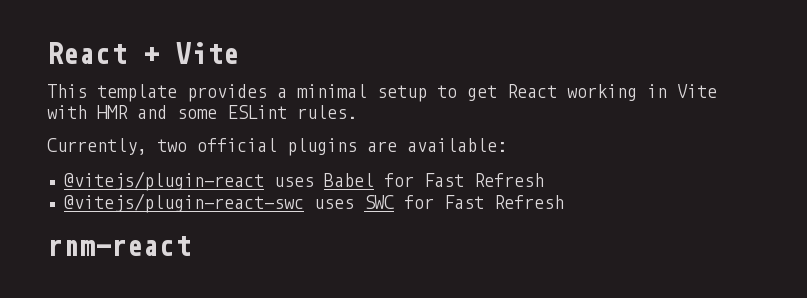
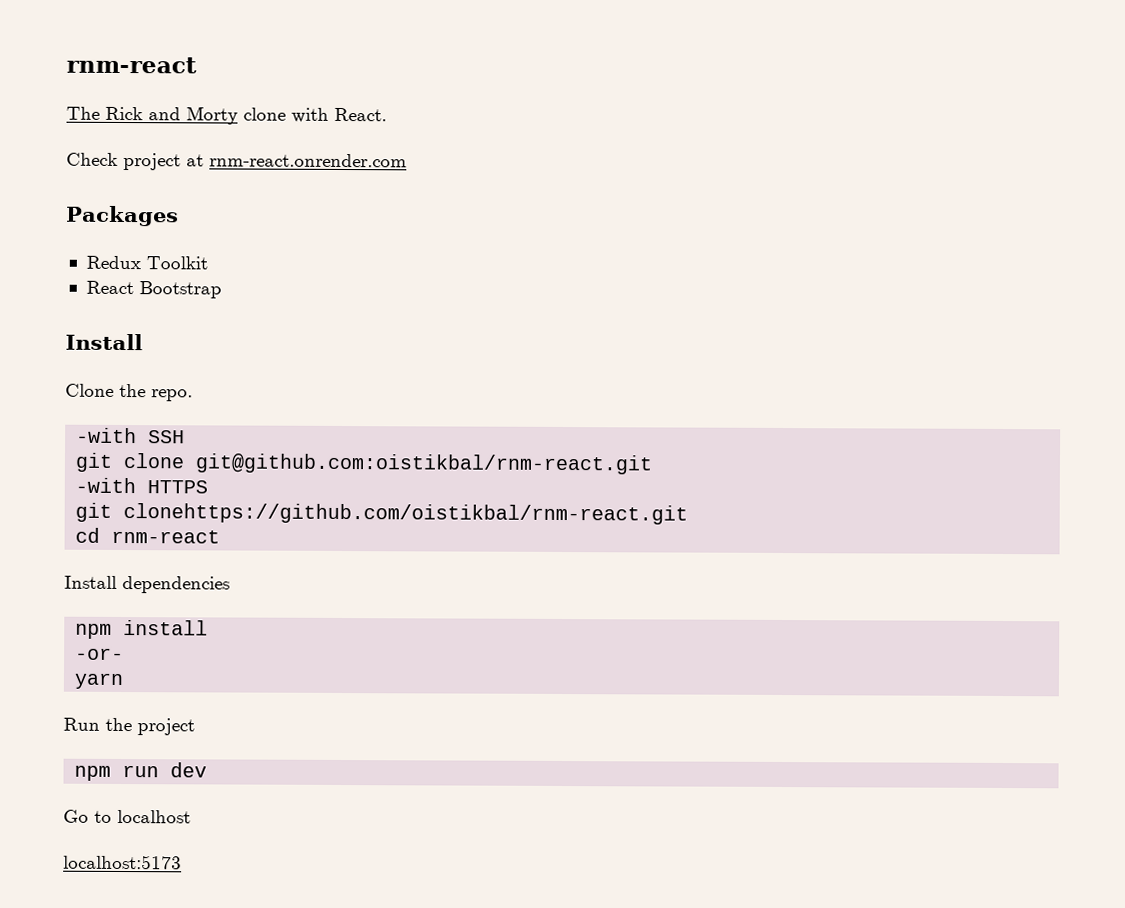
[47,42,239,64] [47,84,717,102] [47,105,357,119] [47,138,507,156] [63,171,544,191] [63,193,564,213] [47,236,191,256] React + Vite // This template provides a minimal setup to get React working in Vite with HMR and some ESLint rules. // Currently, two official plugins are available: // @vitejs/plugin-react uses Babel for Fast Refresh // @vitejs/plugin-react-swc uses SWC for Fast Refresh // rnm-react -> [66,56,197,74] [66,106,387,125] [66,152,407,171] [66,205,179,227] [85,255,208,270] [85,280,222,299] [65,333,143,351] [65,383,193,402] [76,427,186,444] [75,452,653,475] [75,477,209,494] [75,502,689,525] [75,527,221,544] [64,575,230,594] [75,620,209,639] [75,647,125,661] [74,672,125,690] [63,717,195,736] [74,762,208,781] [63,809,191,824] [63,854,182,870] rnm-react // The Rick and Morty clone with React. // Check project at rnm-react.onrender.com // Packages // Redux Toolkit // React Bootstrap // Install // Clone the repo. // -with SSH // git clone git@github.com:oistikbal/rnm-react.git // -with HTTPS // git clonehttps://github.com/oistikbal/rnm-react.git // cd rnm-react // Install dependencies // npm install // -or- // yarn // Run the project // npm run dev // Go to localhost // localhost:5173

